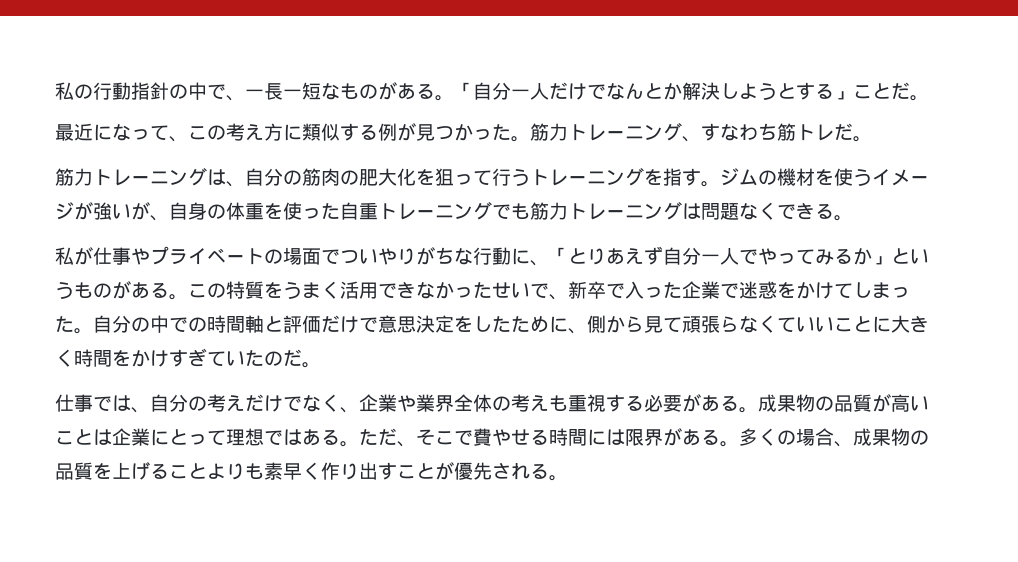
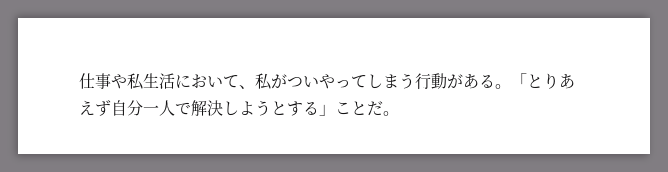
[55,82,682,101] 私の行動指針の中で、一長一短なものがある。「自分一人だけでなんとか -> [79,73,575,90] [79,100,191,116] 仕事や私生活において、私がついやってしまう行動がある。「とりあえず自分一人で
[55,123,872,142] [55,168,929,187] [55,202,853,221] [55,246,929,266] [55,281,910,300] [55,315,929,334] [55,348,321,368] [55,394,929,413] [55,428,929,447] [55,462,568,481] // 最近になって、この考え方に類似する例が見つかった。筋力トレーニング、すなわち筋トレだ。 // 筋力トレーニングは、自分の筋肉の肥大化を狙って行うトレーニングを指す。ジムの機材を使うイメージが強いが、自身の体重を使った自重トレーニングでも筋力トレーニングは問題なくできる。 // 私が仕事やプライベートの場面でついやりがちな行動に、「とりあえず自分一人でやってみるか」というものがある。この特質をうまく活用できなかったせいで、新卒で入った企業で迷惑をかけてしまった。自分の中での時間軸と評価だけで意思決定をしたために、側から見て頑張らなくていいことに大きく時間をかけすぎていたのだ。 // 仕事では、自分の考えだけでなく、企業や業界全体の考えも重視する必要がある。成果物の品質が高いことは企業にとって理想ではある。ただ、そこで費やせる時間には限界がある。多くの場合、成果物の品質を上げることよりも素早く作り出すことが優先される。 -> (399, 113) none

